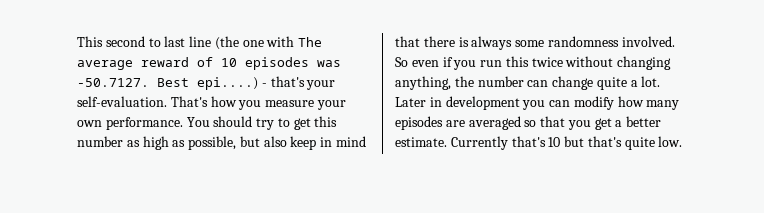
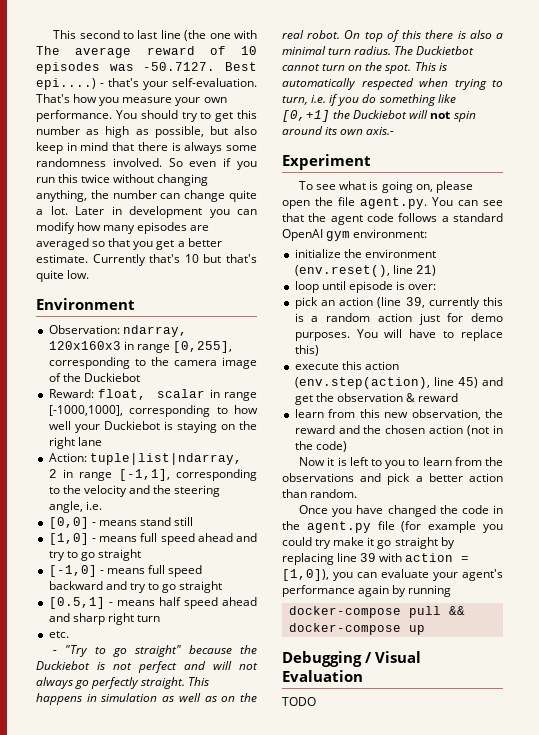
(683, 141) none -> [36,298,135,310] [48,325,187,337] [48,341,232,353] [48,357,257,369] [48,373,140,382] [48,389,257,401] [48,405,258,417] [48,421,257,433] [48,437,102,449] [48,453,242,465] [48,469,257,481] [48,485,221,497] [48,501,102,513] [48,517,194,529] [48,533,257,545] [48,549,141,561] [48,565,203,577] [48,581,223,593] [48,597,257,609] [48,613,160,625] [48,631,69,638] [53,645,257,657] [36,661,258,673] [36,677,210,689] [36,693,257,705] [282,30,504,42] [282,46,475,55] [282,62,447,74] [282,78,503,90] [282,94,456,106] [282,110,476,122] [282,126,395,135] [282,154,371,170] [299,181,473,193] [282,197,503,209] [282,213,503,225] [282,229,428,241] [294,249,436,258] [294,265,436,277] [294,281,437,293] [294,297,503,309] [294,313,503,325] [294,329,503,341] [294,345,319,356] [294,361,399,370] [294,377,503,389] [294,393,459,405] [294,409,503,420] [294,425,503,436] [294,441,347,452] [299,457,503,469] [282,473,503,485] [282,489,358,498] [299,505,503,517] [282,521,503,533] [282,537,455,549] [282,553,470,565] [282,569,503,581] [282,585,452,597] [288,606,465,618] [288,623,425,635] [282,651,421,667] [282,670,363,682] [282,697,316,706] // Environment // Observation: ndarray, 120x160x3 in range [0,255], corresponding to the camera image of the Duckiebot // Reward: float, scalar in range [-1000,1000], corresponding to how well your Duckiebot is staying on the right lane // Action: tuple|list|ndarray, 2 in range [-1,1], corresponding to the velocity and the steering angle, i.e. // [0,0] - means stand still // [1,0] - means full speed ahead and try to go straight // [-1,0] - means full speed backward and try to go straight // [0.5,1] - means half speed ahead and sharp right turn // etc. // - "Try to go straight" because the Duckiebot is not perfect and will not always go perfectly straight. This happens in simulation as well as on the real robot. On top of this there is also a minimal turn radius. The Duckietbot cannot turn on the spot. This is automatically respected when trying to turn, i.e. if you do something like [0,+1] the Duckiebot will not spin around its own axis.- // Experiment // To see what is going on, please open the file agent.py. You can see that the agent code follows a standard OpenAI gym environment: // initialize the environment (env.reset(), line 21) // loop until episode is over: // pick an action (line 39, currently this is a random action just for demo purposes. You will have to replace this) // execute this action (env.step(action), line 45) and get the observation & reward // learn from this new observation, the reward and the chosen action (not in the code) // Now it is left to you to learn from the observations and pick a better action than random. // Once you have changed the code in the agent.py file (for example you could try make it go straight by replacing line 39 with action = [1,0]), you can evaluate your agent's performance again by running // docker-compose pull && docker-compose up // Debugging / Visual Evaluation // TODO

